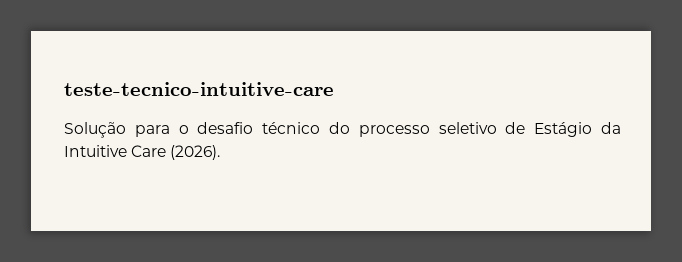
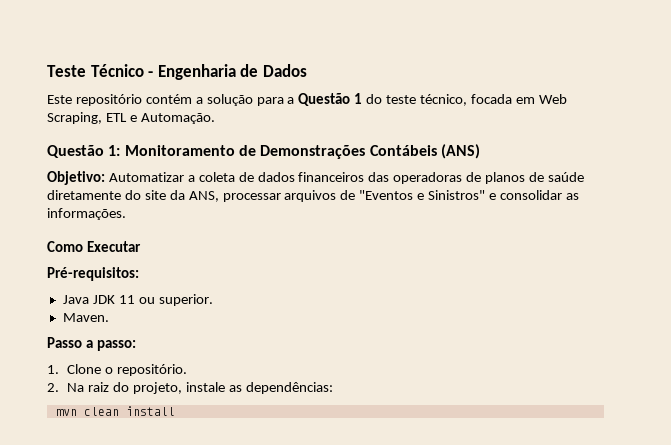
[64,82,334,96] [64,122,621,138] [64,145,221,160] teste-tecnico-intuitive-care // Solução para o desafio técnico do processo seletivo de Estágio da Intuitive Care (2026). -> [47,64,307,80] [47,93,567,106] [47,112,215,124] [47,144,480,159] [47,171,584,185] [47,190,579,202] [47,208,126,220] [47,241,142,252] [47,267,139,281] [62,294,213,306] [62,313,109,322] [47,337,136,351] [47,364,188,376] [47,382,333,394] [55,406,175,416] Teste Técnico - Engenharia de Dados // Este repositório contém a solução para a Questão 1 do teste técnico, focada em Web Scraping, ETL e Automação. // Questão 1: Monitoramento de Demonstrações Contábeis (ANS) // Objetivo: Automatizar a coleta de dados financeiros das operadoras de planos de saúde diretamente do site da ANS, processar arquivos de "Eventos e Sinistros" e consolidar as informações. // Como Executar // Pré-requisitos: // Java JDK 11 ou superior. // Maven. // Passo a passo: // 1. Clone o repositório. // 2. Na raiz do projeto, instale as dependências: // mvn clean install

